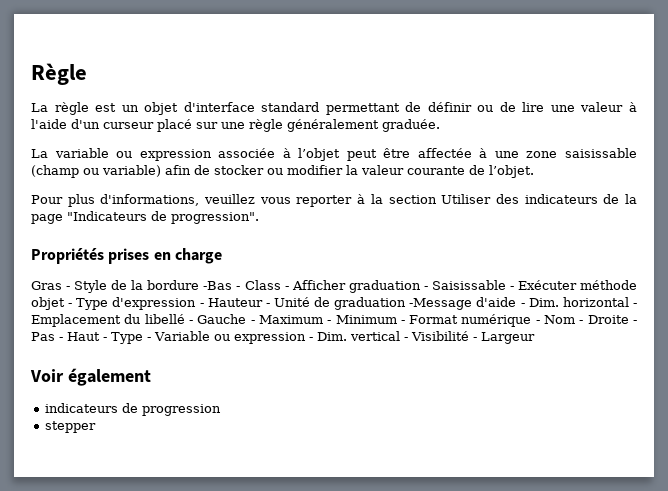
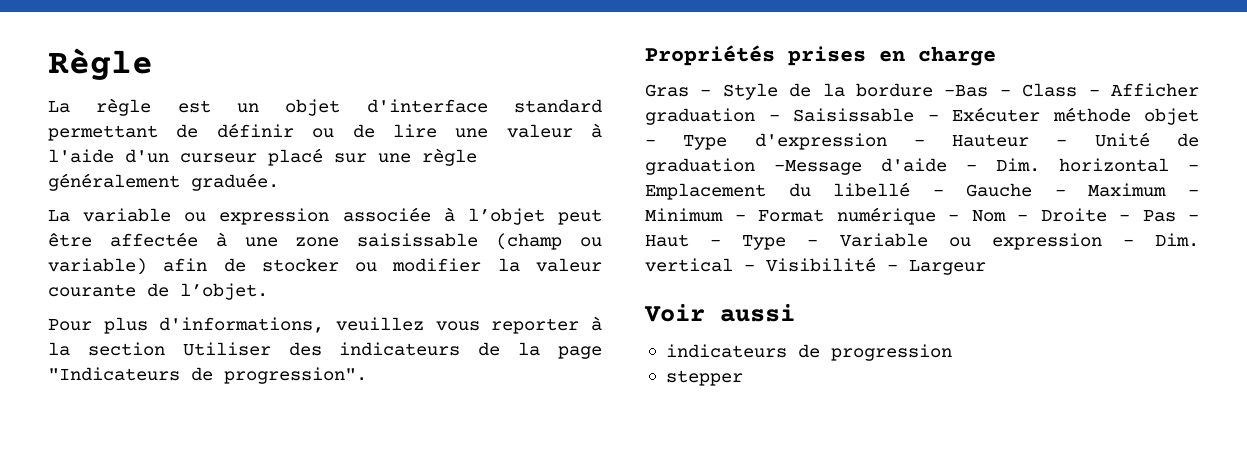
[67,368,151,386] également -> [720,304,795,322] aussi

